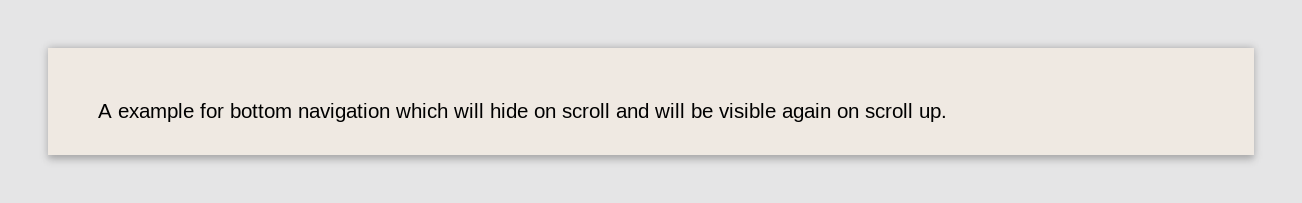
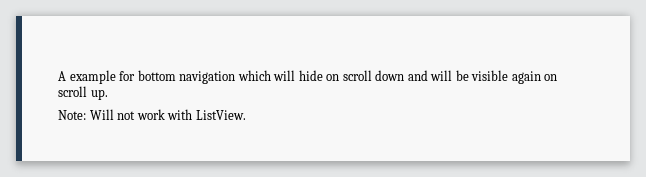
(610, 110) none -> [375,70,405,81] down
(947, 114) none -> [58,109,246,120] // Note: Will not work with ListView.

